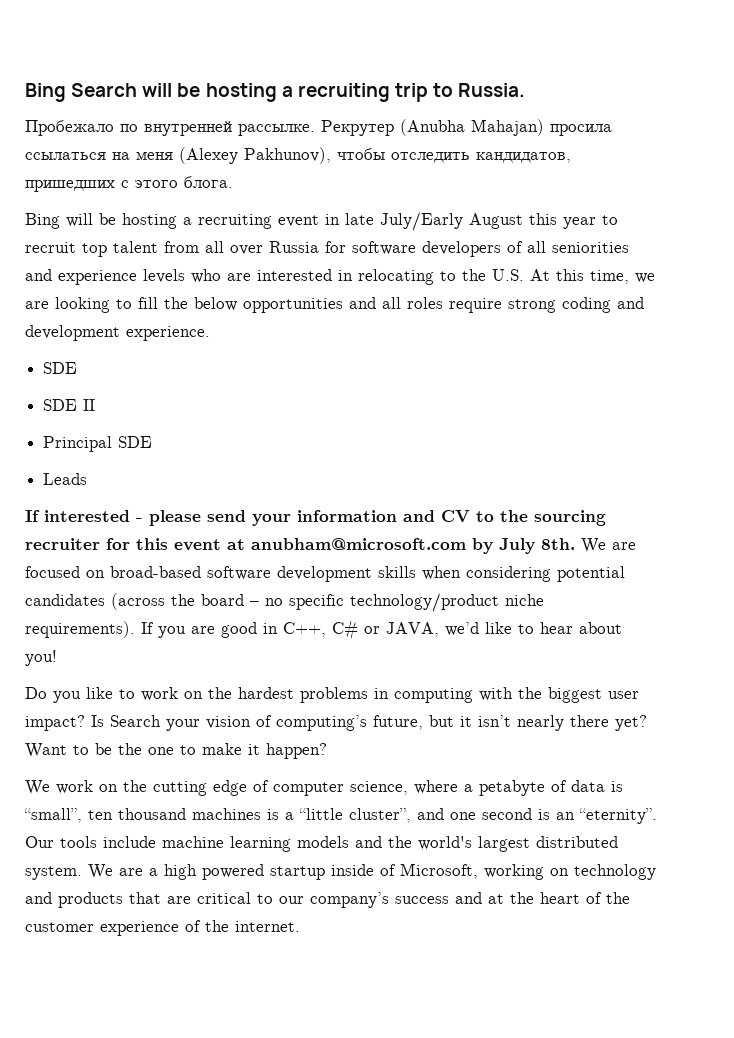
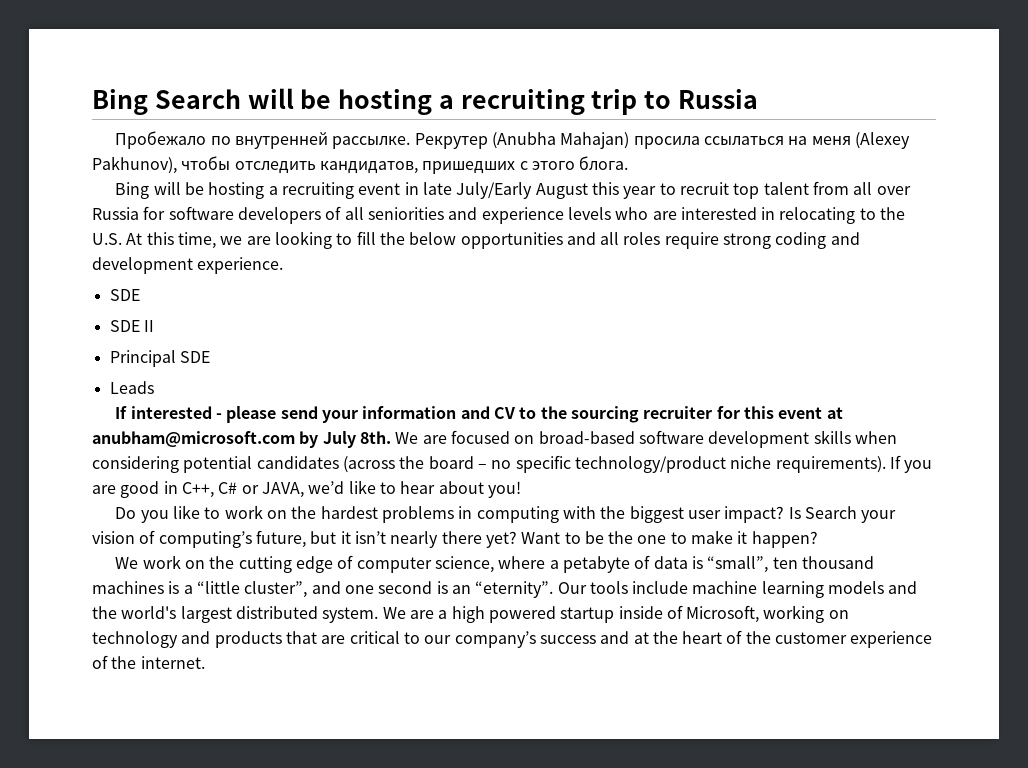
[458,83,526,97] Russia. -> [677,89,758,109] Russia

